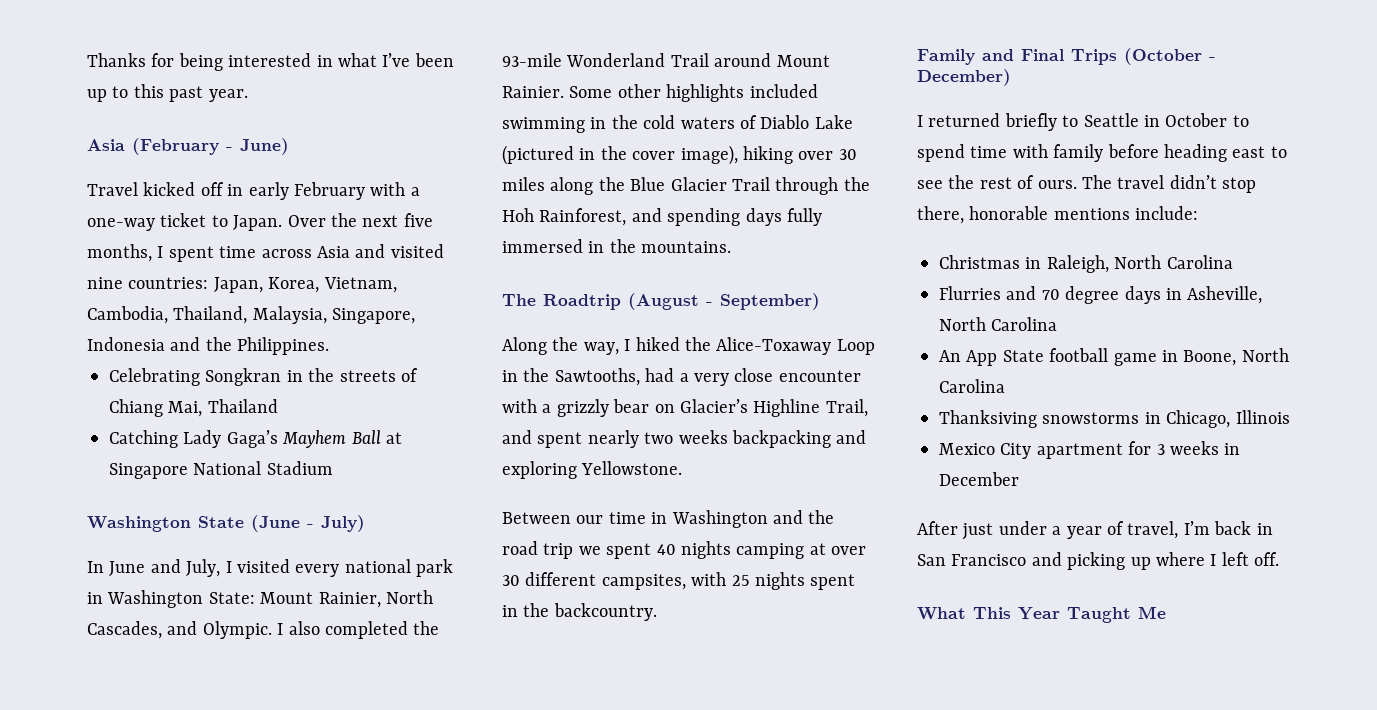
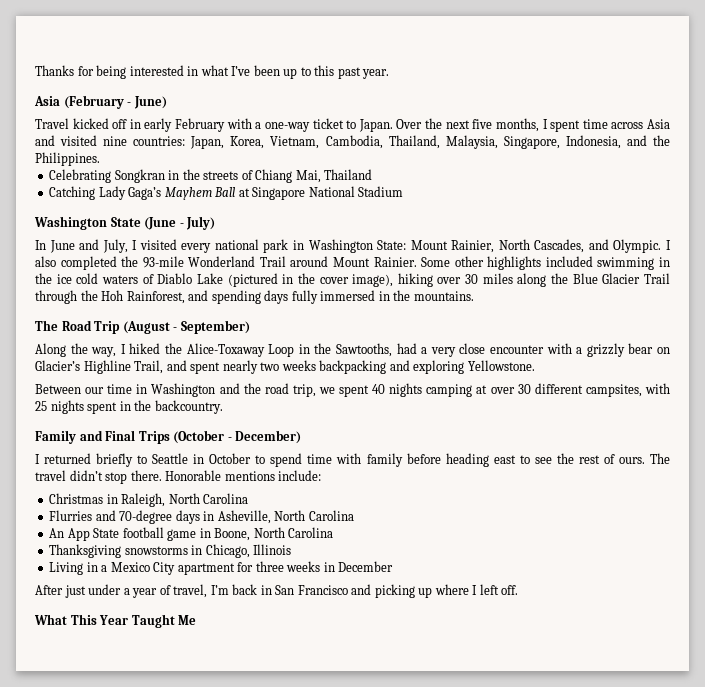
[87,337,165,351] Indonesia -> [565,135,621,149] Indonesia,
(638, 122) none -> [56,274,72,284] ice
[543,294,621,310] Roadtrip -> [61,320,121,334] Road Trip
[543,543,574,559] trip -> [292,384,316,397] trip,
[917,206,1049,224] there, honorable -> [130,470,222,481] there. Honorable
[1041,286,1120,304] 70 degree -> [119,510,173,524] 70-degree
[939,410,1037,428] Thanksiving -> [49,544,122,558] Thanksgiving
(1290, 417) none -> [49,562,108,575] Living in a
[1156,444,1165,455] 3 -> [255,561,284,572] three

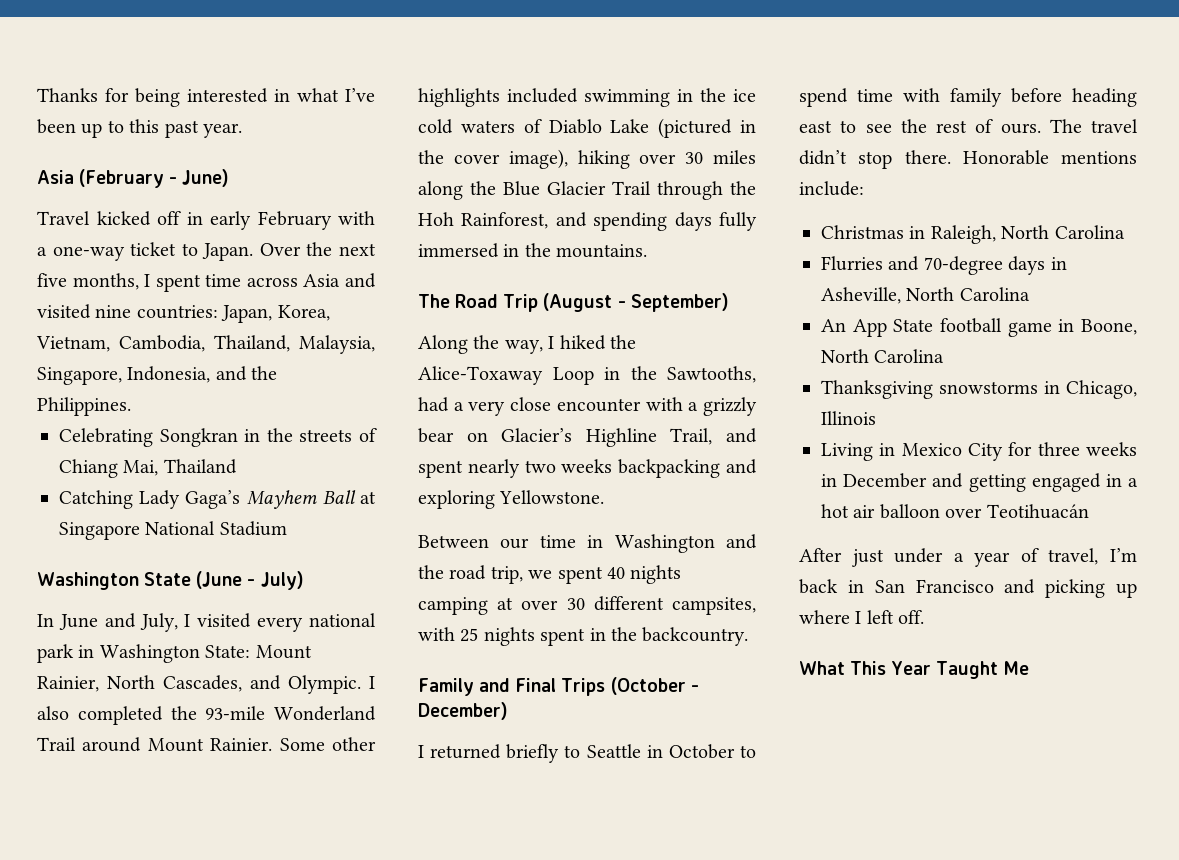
[101,565,108,572] a -> (896, 449) none
[177,563,235,575] apartment -> (1003, 452) none
(394, 566) none -> [932,473,1138,492] [821,504,1089,519] and getting engaged in a hot air balloon over Teotihuacán

